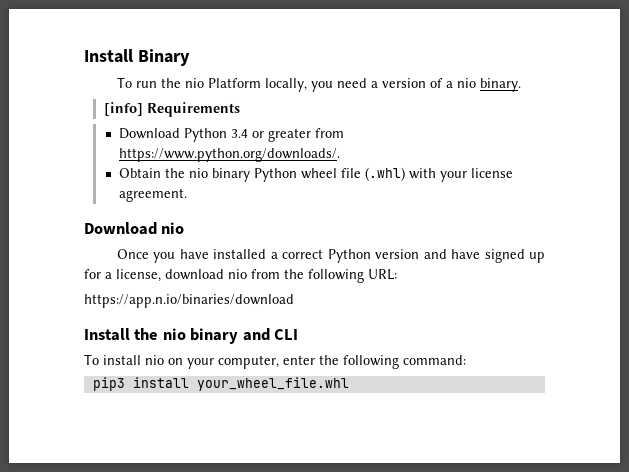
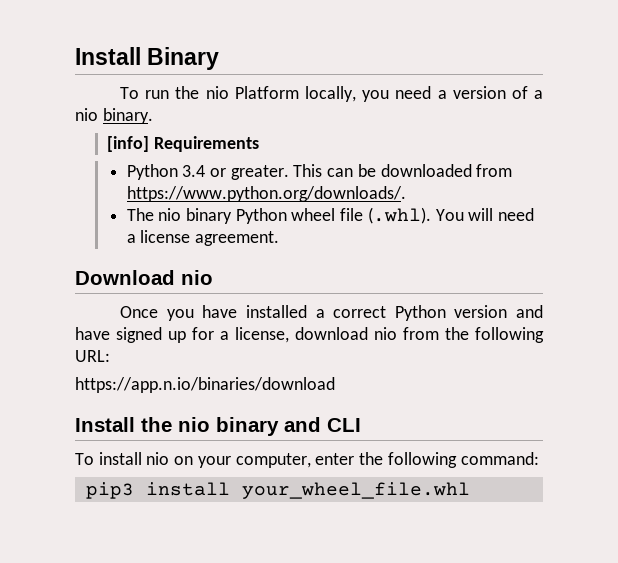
[119,128,181,139] Download -> (260, 144) none
[268,128,312,142] greater -> [230,164,472,180] greater. This can be downloaded
[119,168,186,178] Obtain the -> [126,208,154,221] The
[365,167,468,182] (.whl) with your -> [367,207,535,224] [126,234,136,243] (.whl). You will need a

